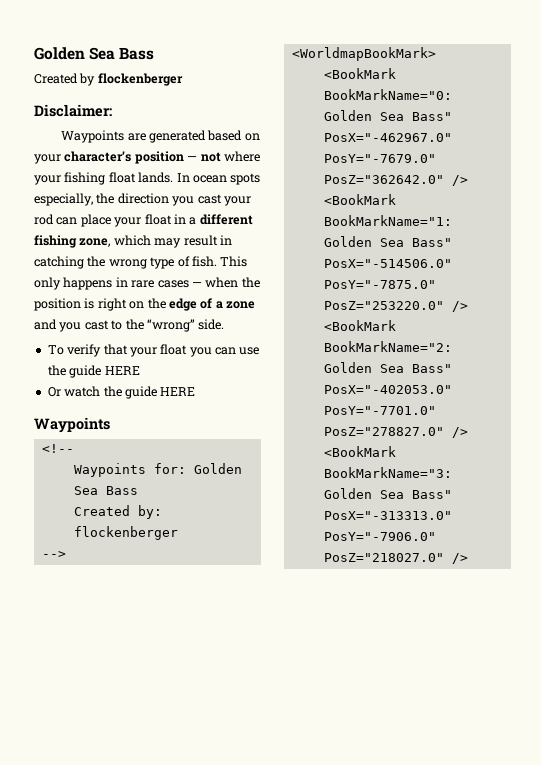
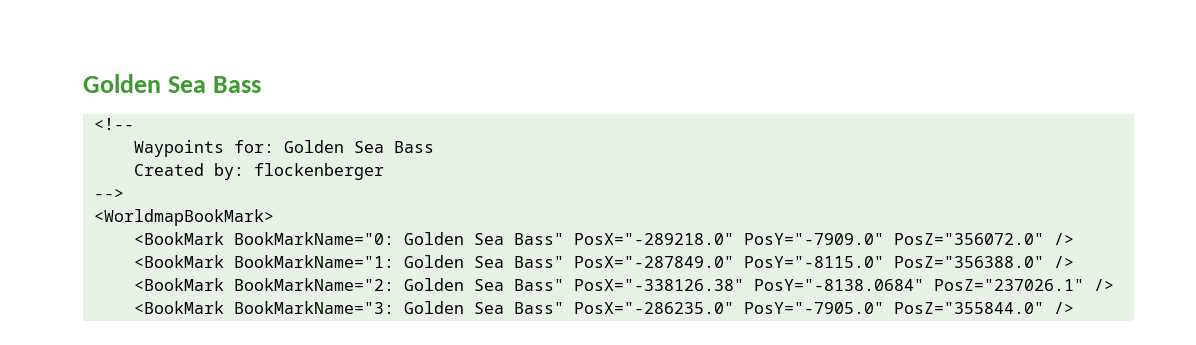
[34,47,155,60] [34,73,183,86] [34,104,112,117] [61,130,260,143] [34,151,260,164] [34,172,261,185] [34,193,251,206] [34,214,253,227] [34,235,232,248] [34,256,248,269] [34,277,260,290] [34,298,255,311] [34,319,225,332] [47,344,260,357] [47,365,140,378] [47,386,196,399] [34,417,110,433] Golden Sea Bass // Created by flockenberger // Disclaimer: // Waypoints are generated based on your character’s position — not where your fishing float lands. In ocean spots especially, the direction you cast your rod can place your float in a different fishing zone, which may result in catching the wrong type of fish. This only happens in rare cases — when the position is right on the edge of a zone and you cast to the “wrong” side. // To verify that your float you can use the guide HERE // Or watch the guide HERE // Waypoints -> [83,74,262,93] Golden Sea Bass
[323,133,452,142] [323,154,436,163] [323,175,444,184] PosX="-462967.0" PosY="-7679.0" PosZ="362642.0" -> [574,233,1045,245] PosX="-289218.0" PosY="-7909.0" PosZ="356072.0"
[323,259,452,268] [323,280,436,289] [323,301,444,310] PosX="-514506.0" PosY="-7875.0" PosZ="253220.0" -> [574,256,1045,268] PosX="-287849.0" PosY="-8115.0" PosZ="356388.0"
[323,385,452,394] [323,406,436,415] [323,427,444,436] PosX="-402053.0" PosY="-7701.0" PosZ="278827.0" -> [574,279,1085,291] PosX="-338126.38" PosY="-8138.0684" PosZ="237026.1"
[323,511,452,520] [323,532,436,541] [323,553,444,562] PosX="-313313.0" PosY="-7906.0" PosZ="218027.0" -> [574,302,1045,314] PosX="-286235.0" PosY="-7905.0" PosZ="355844.0"

